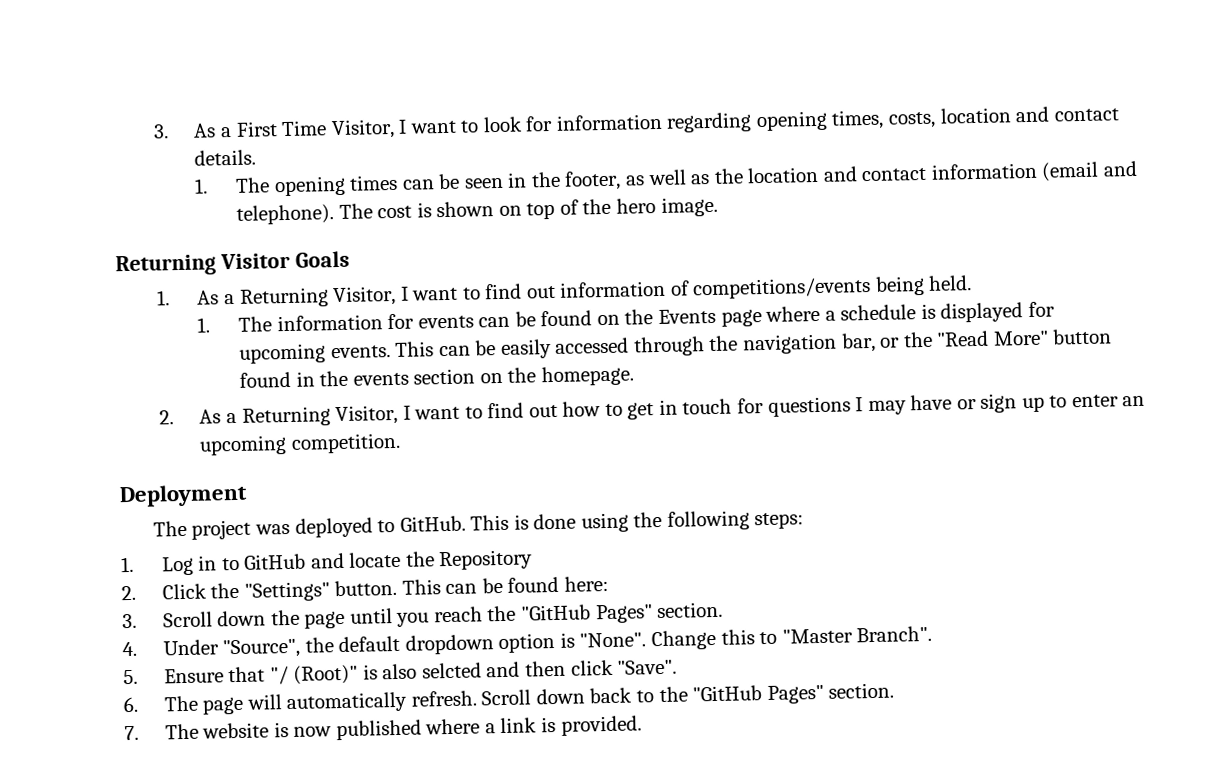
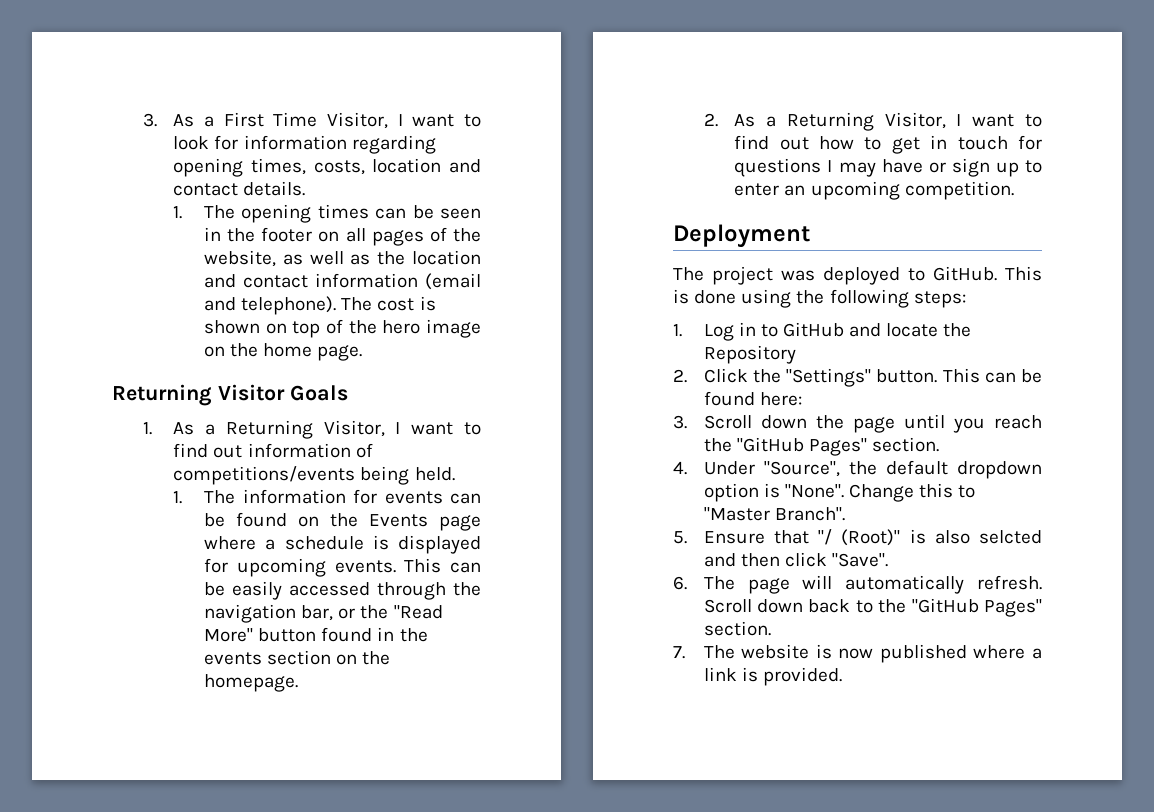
[564,170,622,191] footer, -> [261,227,481,246] [204,250,277,267] footer on all pages of the website,
[660,196,718,217] image. -> [426,319,482,338] [204,343,363,361] image on the home page.

